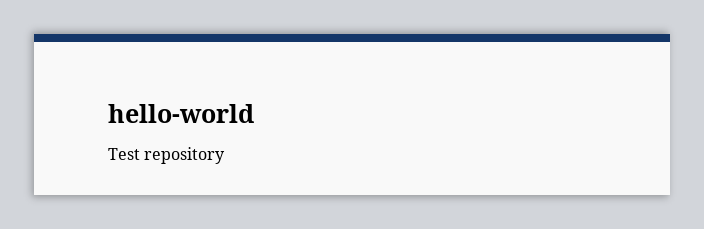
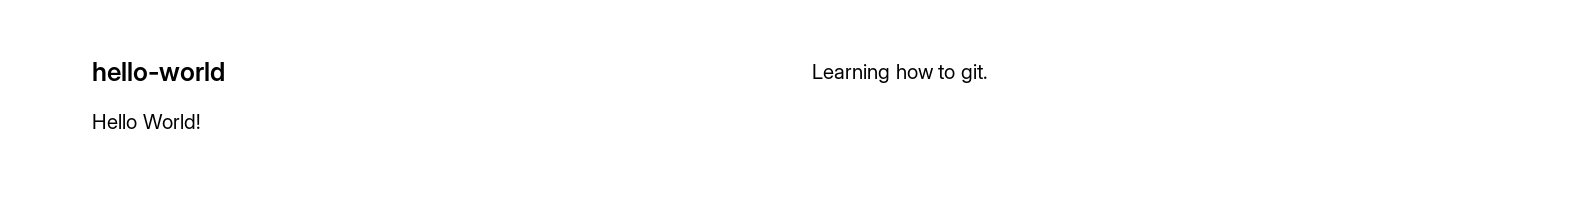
[108,147,226,164] Test repository -> [92,114,201,129] [812,64,988,83] Hello World! // Learning how to git.

